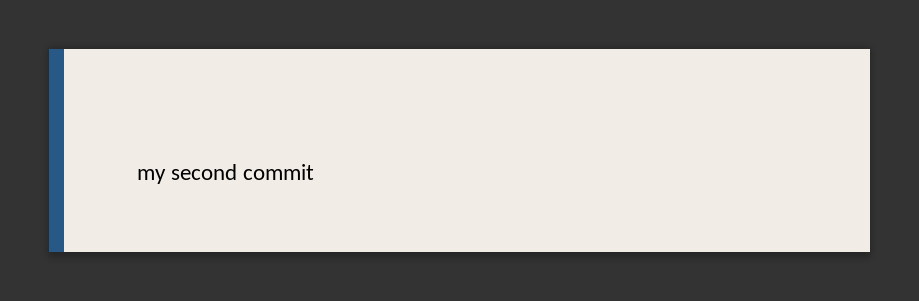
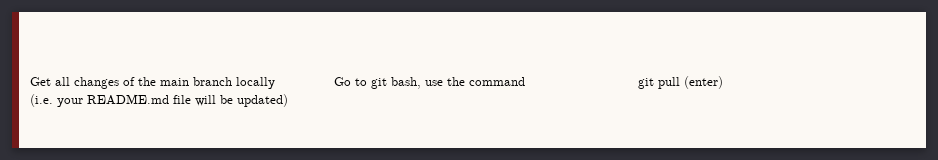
[137,164,315,184] my second commit -> [30,77,275,89] [30,94,288,107] [334,77,525,89] [638,76,723,89] Get all changes of the main branch locally (i.e. your README.md file will be updated) Go to git bash, use the command // git pull (enter)

